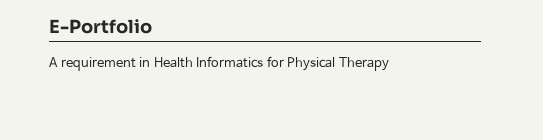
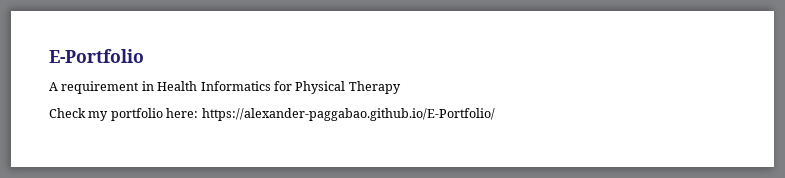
(389, 64) none -> [49,108,495,121] // Check my portfolio here: https://alexander-paggabao.github.io/E-Portfolio/

